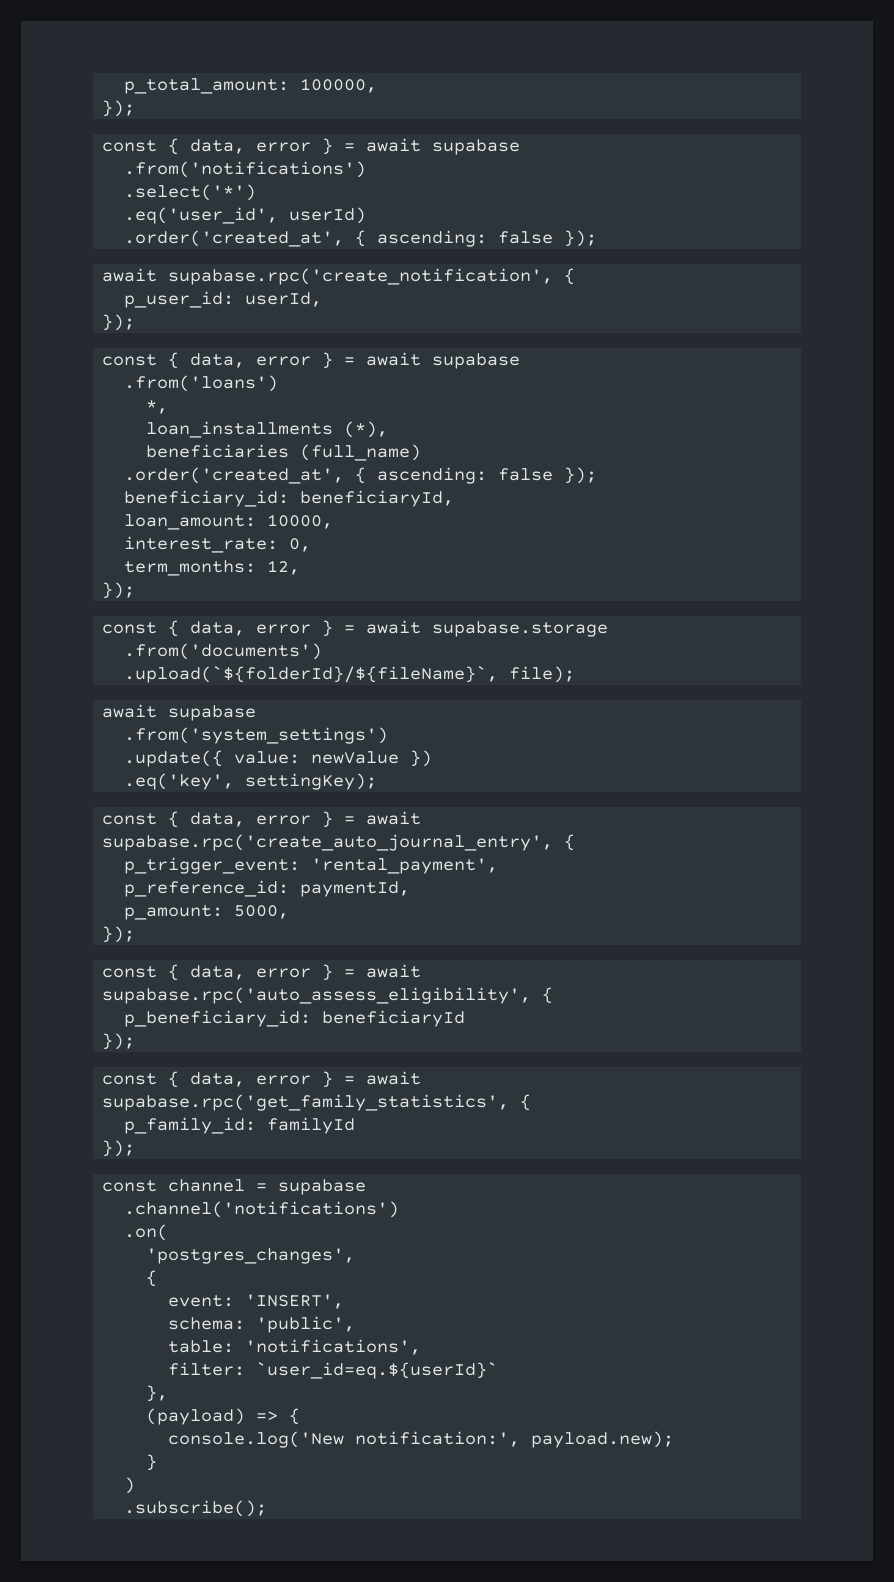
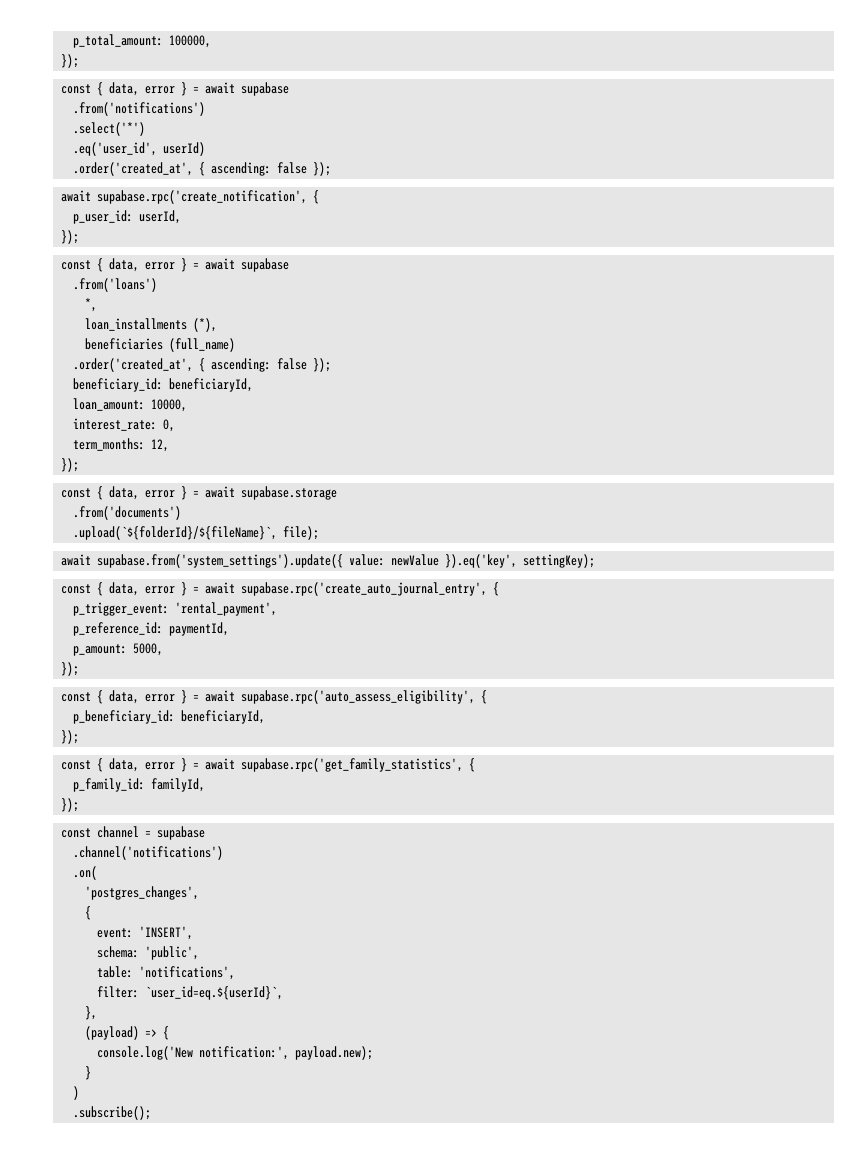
[168,705,256,721] [124,727,388,744] [124,750,432,767] [124,773,234,790] supabase // .from('system_settings') // .update({ value: newValue }) // .eq('key', -> [97,554,518,568] supabase.from('system_settings').update({ value: newValue }).eq('key',
[322,1010,465,1027] beneficiaryId -> [181,710,266,724] beneficiaryId,
[267,1117,355,1134] familyId -> [151,778,206,792] familyId,
[256,1362,498,1379] `user_id=eq.${userId}` -> [145,986,284,1000] `user_id=eq.${userId}`,

